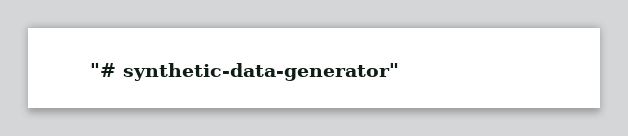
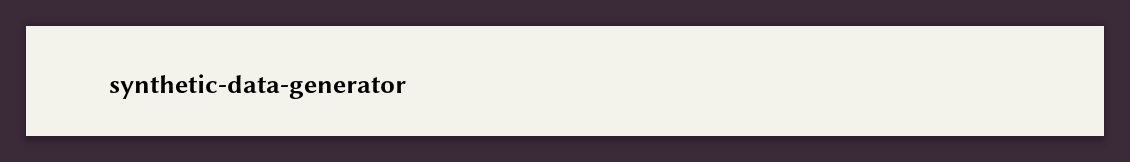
[90,63,399,81] "# synthetic-data-generator" -> [109,74,406,99] synthetic-data-generator

